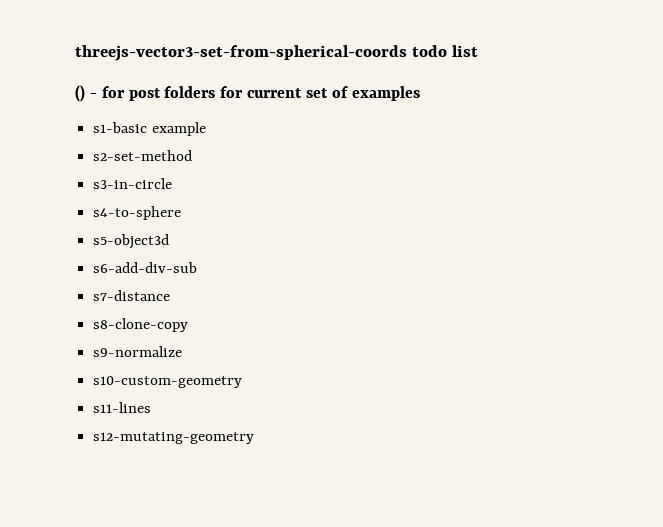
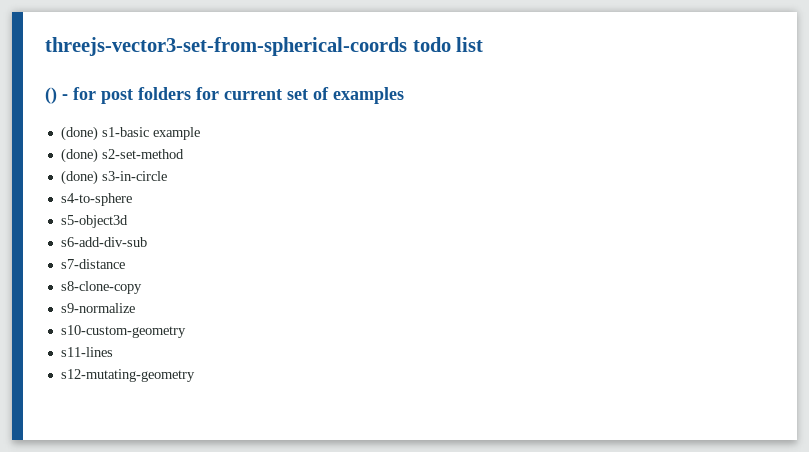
(420, 93) none -> [60,126,98,141] (done)
(206, 129) none -> [60,148,98,163] (done)
(193, 155) none -> [60,170,98,185] (done)

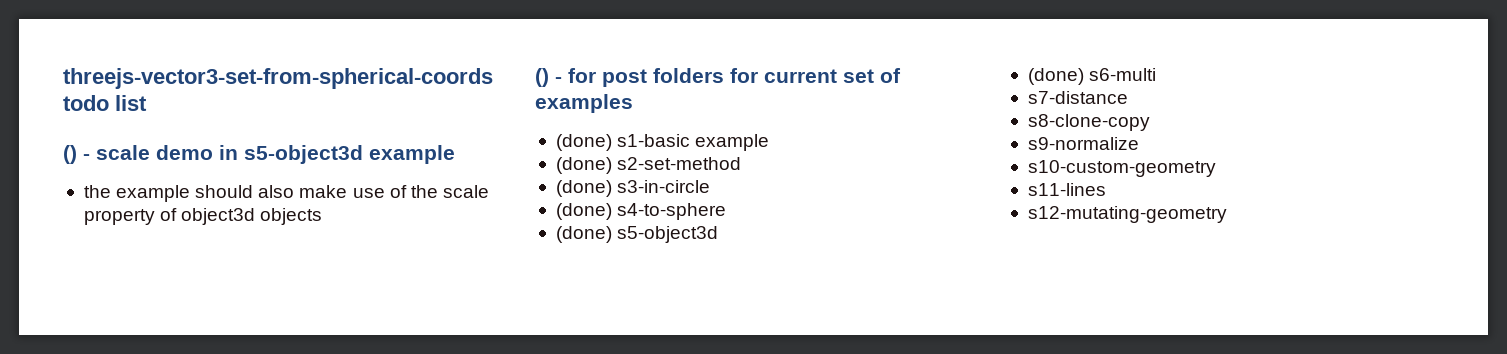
(484, 44) none -> [63,145,455,164] [83,185,489,202] [83,208,323,225] // () - scale demo in s5-object3d example // the example should also make use of the scale property of object3d objects
(167, 176) none -> [555,203,612,220] (done)
(132, 199) none -> [555,226,612,243] (done)
[60,237,147,247] s6-add-div-sub -> [1027,68,1157,85] (done) s6-multi

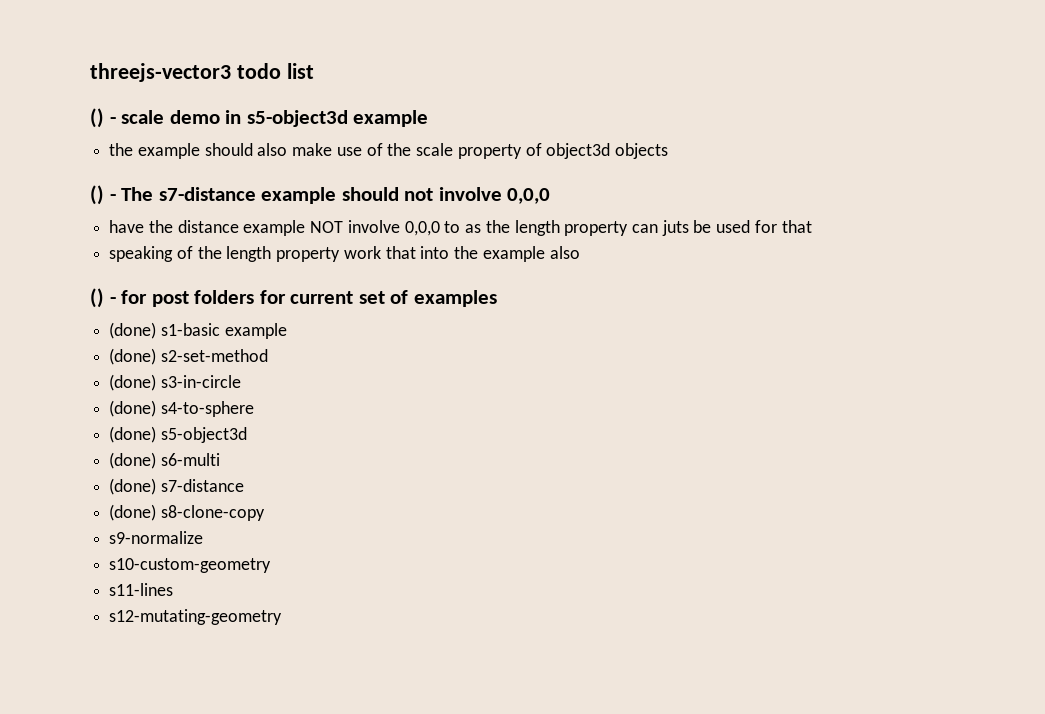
[63,68,493,89] threejs-vector3-set-from-spherical-coords -> [90,63,231,82] threejs-vector3
(323, 216) none -> [90,185,551,205] [109,220,812,236] [109,246,580,262] // () - The s7-distance example should not involve 0,0,0 // have the distance example NOT involve 0,0,0 to as the length property can juts be used for that // speaking of the length property work that into the example also
(1157, 74) none -> [109,478,157,495] (done)
(1128, 97) none -> [109,504,157,521] (done)

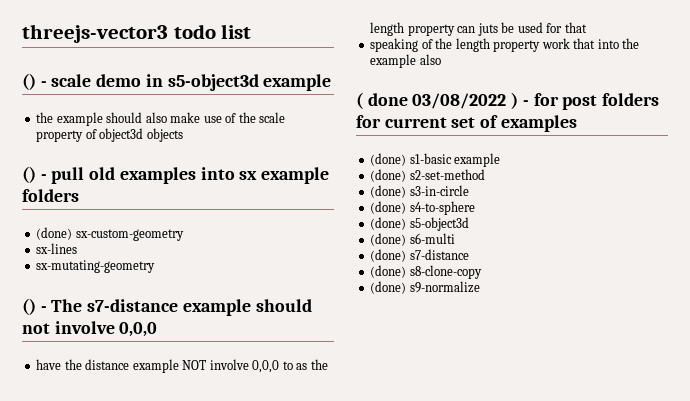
(668, 151) none -> [22,166,330,184] [22,189,79,202] [36,227,184,241] [36,243,78,254] [36,260,156,273] // () - pull old examples into sx example folders // (done) sx-custom-geometry // sx-lines // sx-mutating-geometry
[90,288,104,308] () -> [356,92,519,109] ( done 03/08/2022 )
(265, 513) none -> [370,281,407,294] (done)
[109,558,272,573] [109,583,174,596] [109,609,283,625] // s10-custom-geometry // s11-lines // s12-mutating-geometry -> (480, 287) none

